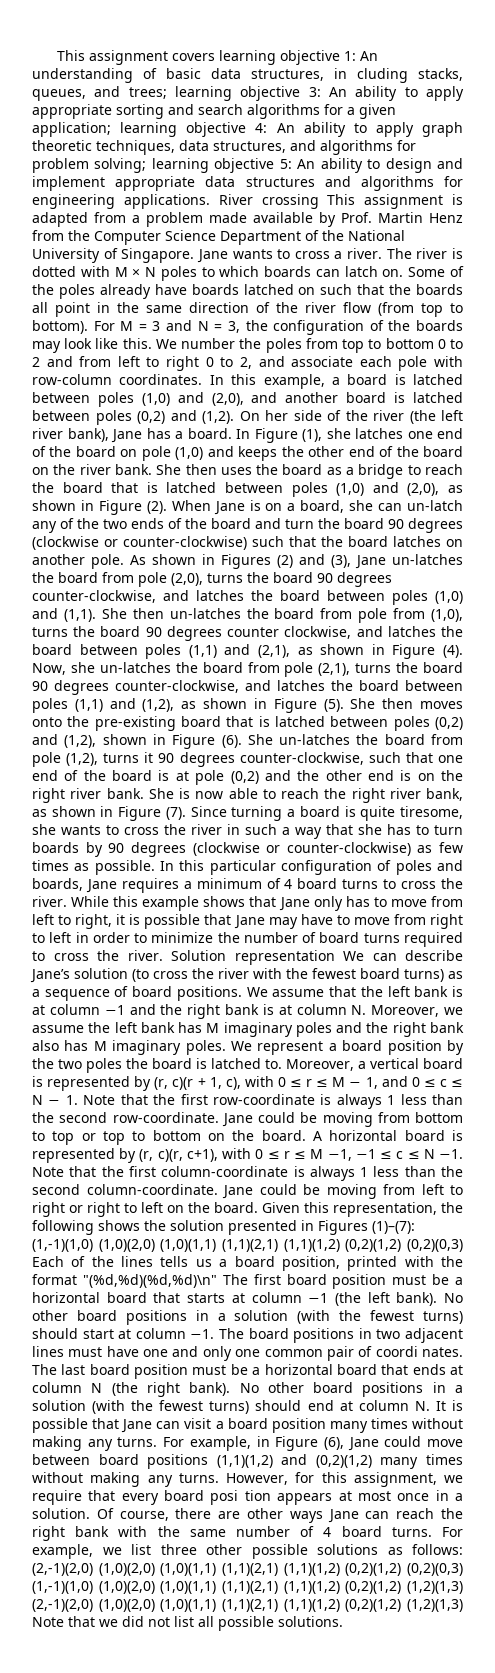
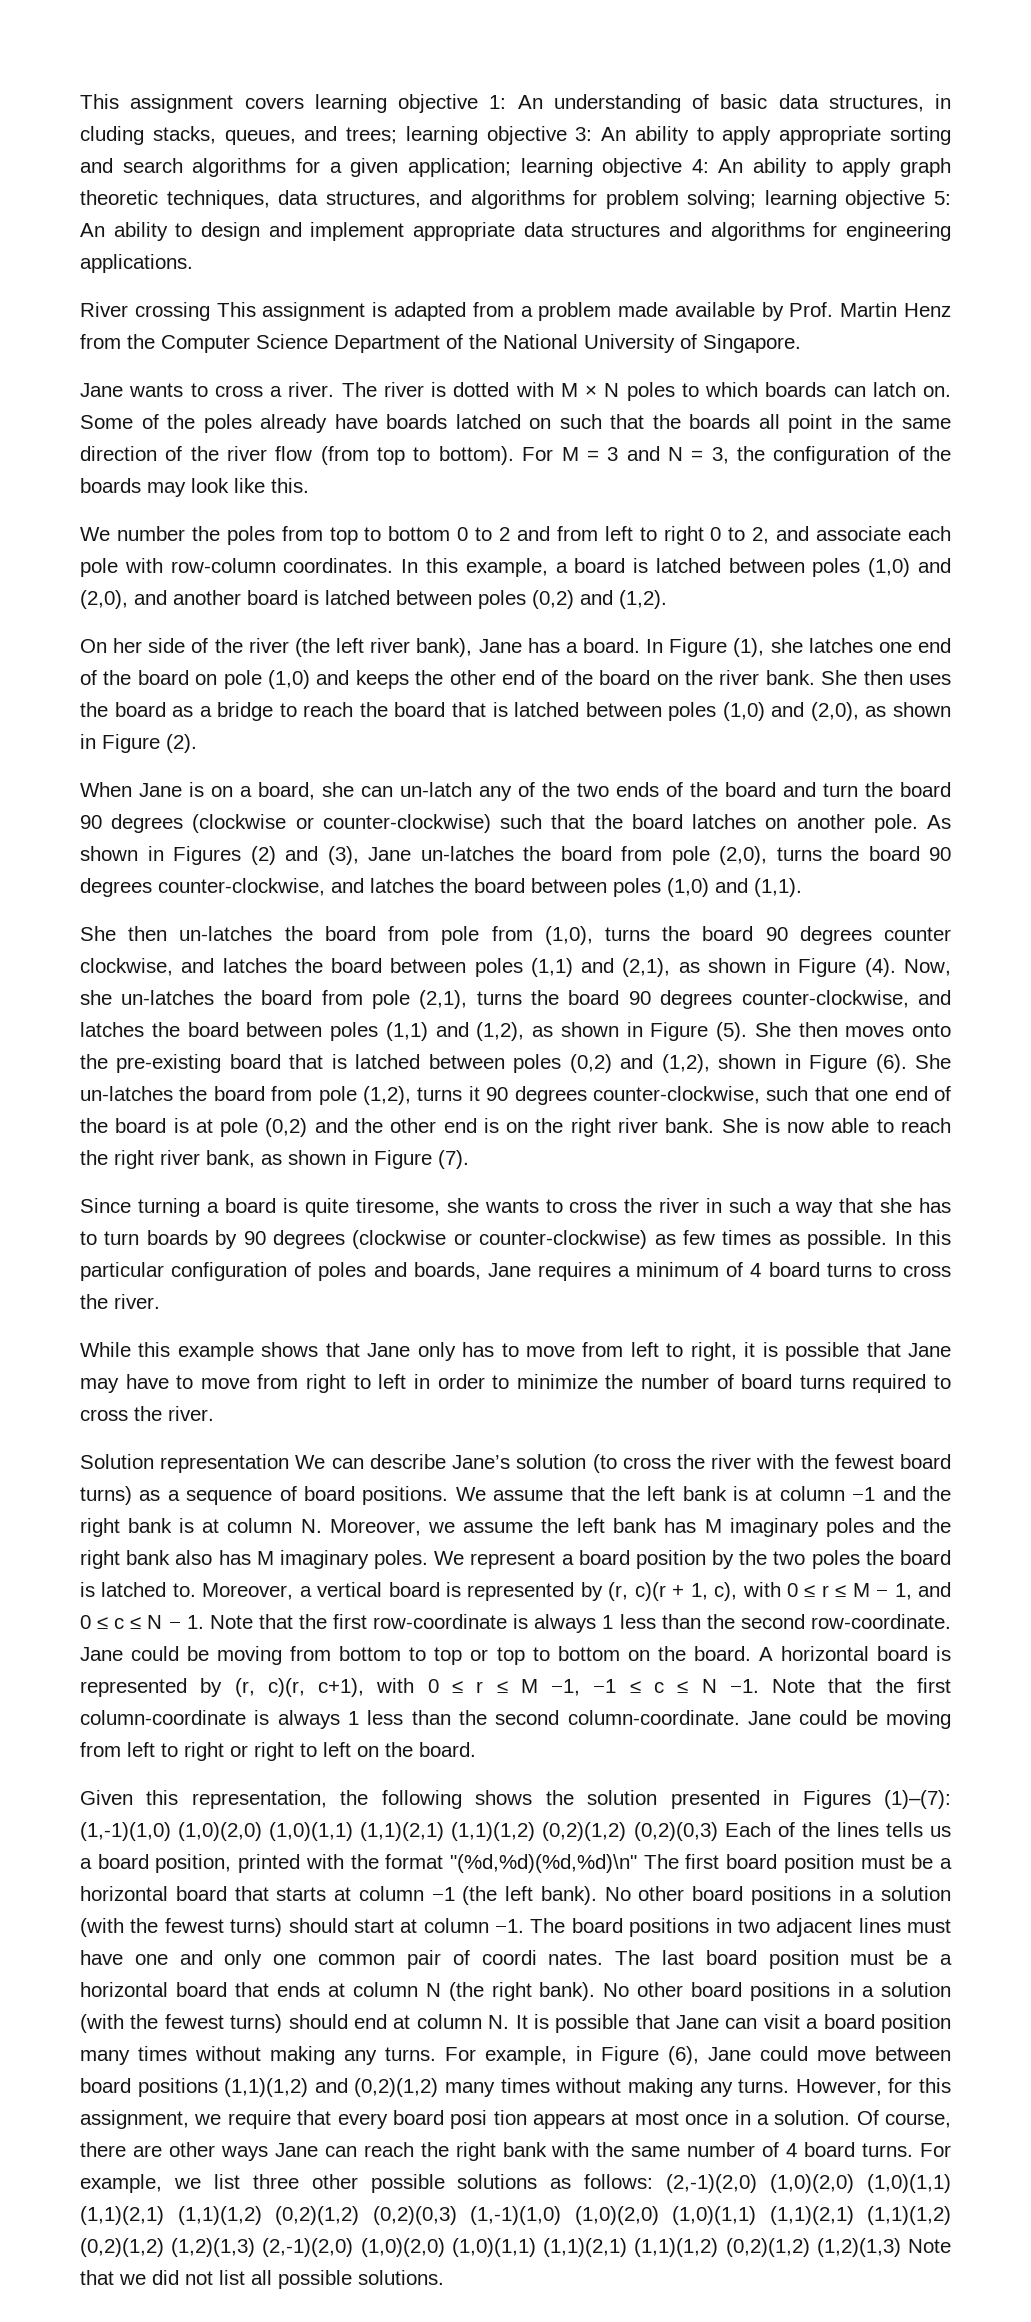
(210, 201) none -> (193, 263) //
(195, 255) none -> (801, 343) //
(152, 343) none -> (309, 485) //
(234, 417) none -> (667, 599) //
(167, 507) none -> (197, 743) //
(96, 615) none -> (802, 887) //
(186, 813) none -> (469, 1159) //
(67, 901) none -> (160, 1301) //
(163, 955) none -> (214, 1413) //
(258, 1207) none -> (476, 1749) //

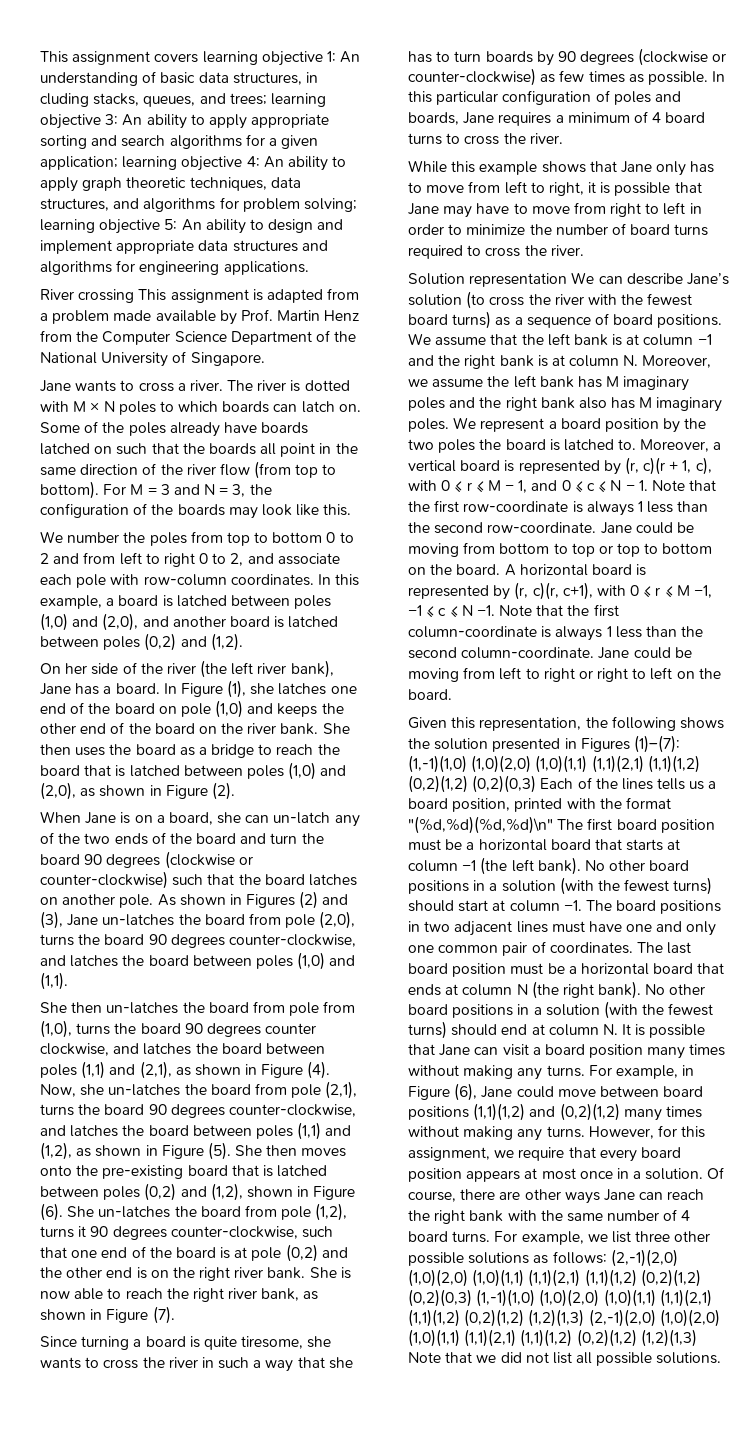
[481,1950,604,1965] coordi nates. -> [549,942,633,954] coordinates.
[450,2110,527,2129] posi tion -> [408,1168,462,1182] position

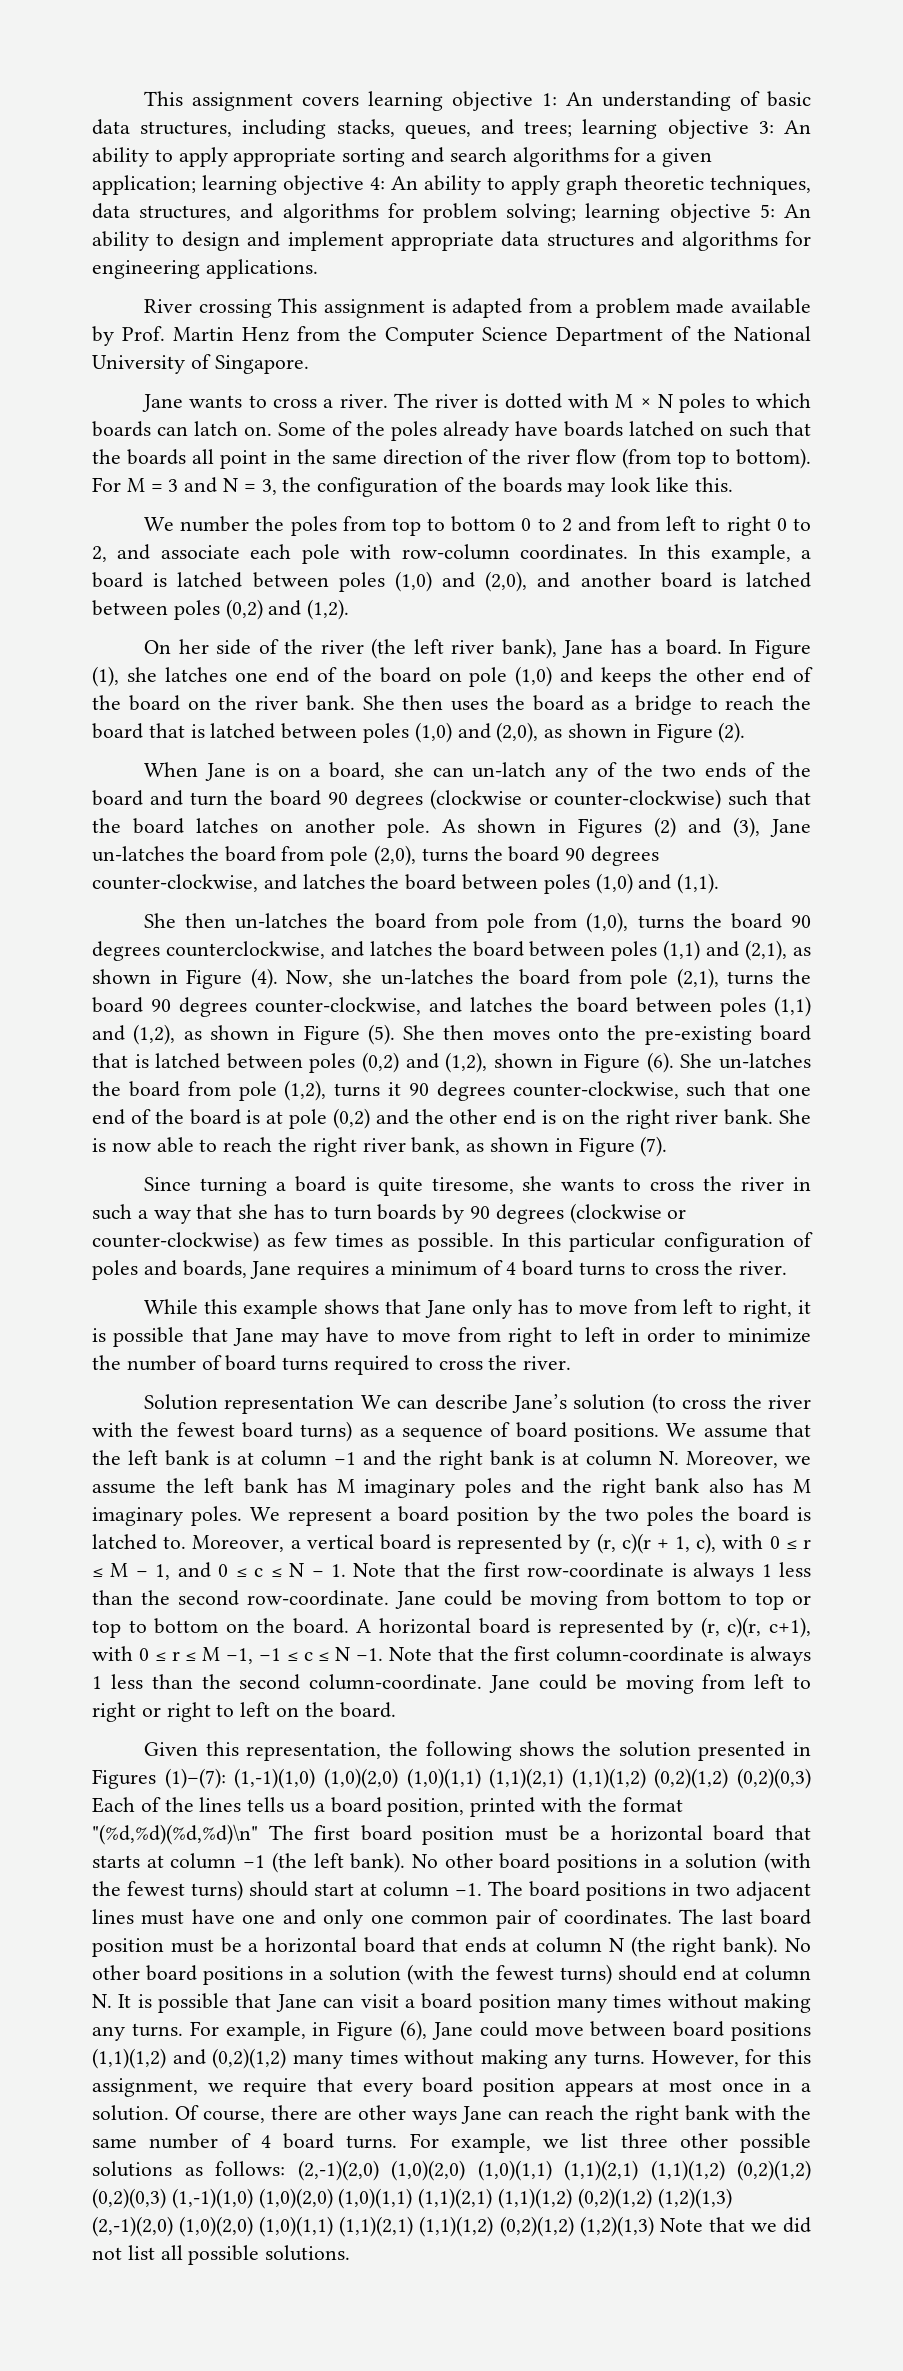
[305,72,318,83] [40,93,89,107] in cluding -> [242,119,327,139] including
[265,1023,317,1034] [40,1043,109,1056] counter clockwise, -> [165,941,325,959] counterclockwise,

